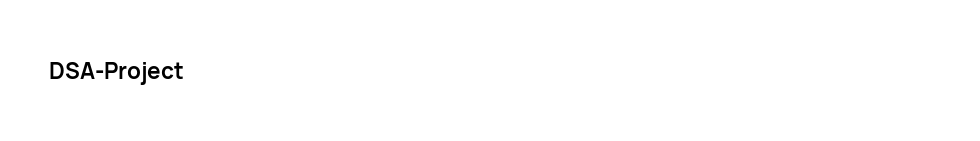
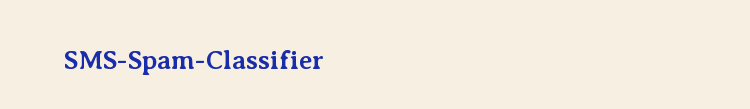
[49,62,184,85] DSA-Project -> [64,50,324,75] SMS-Spam-Classifier

